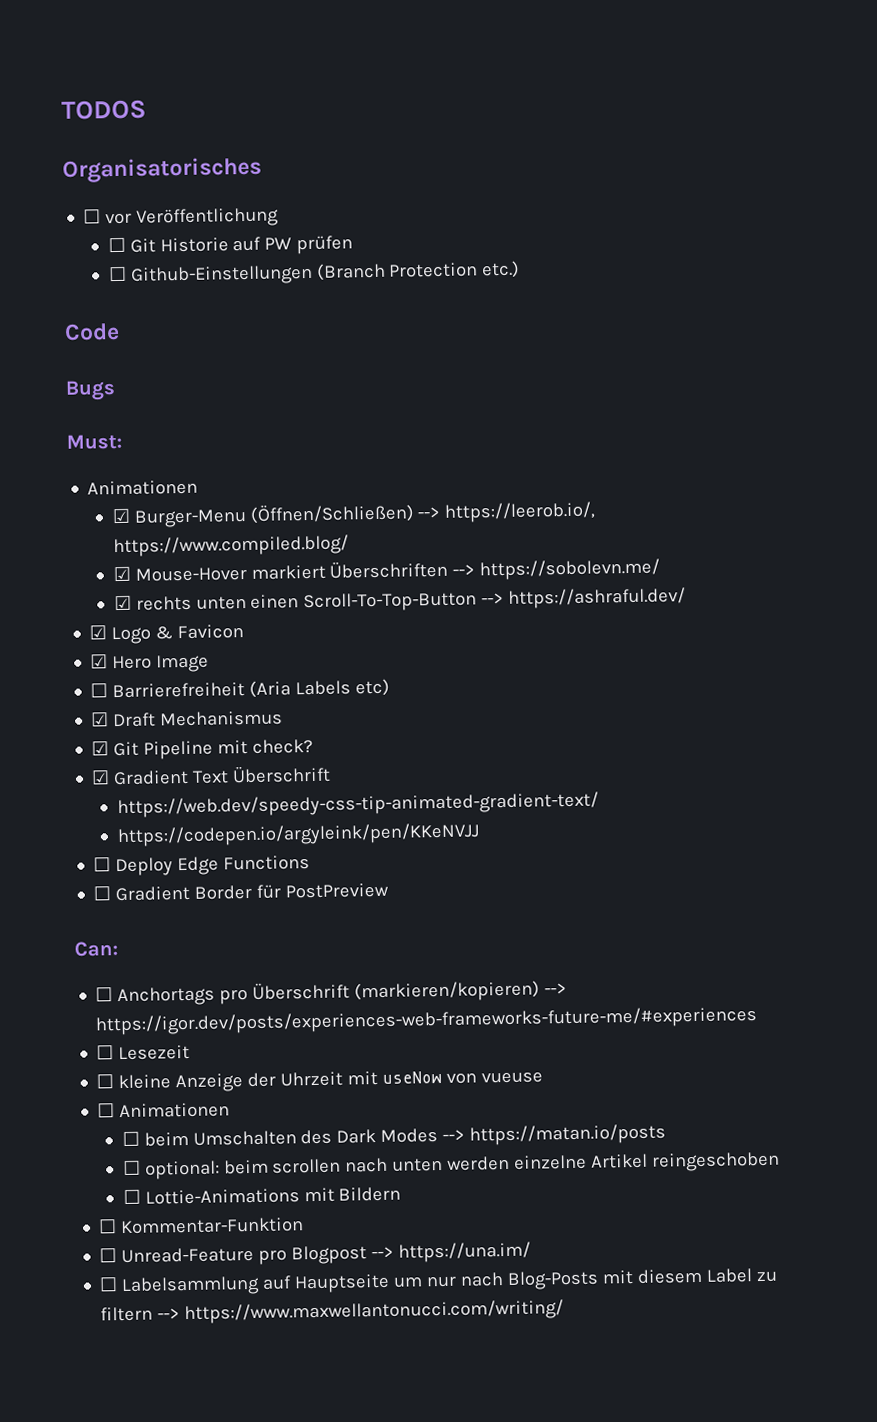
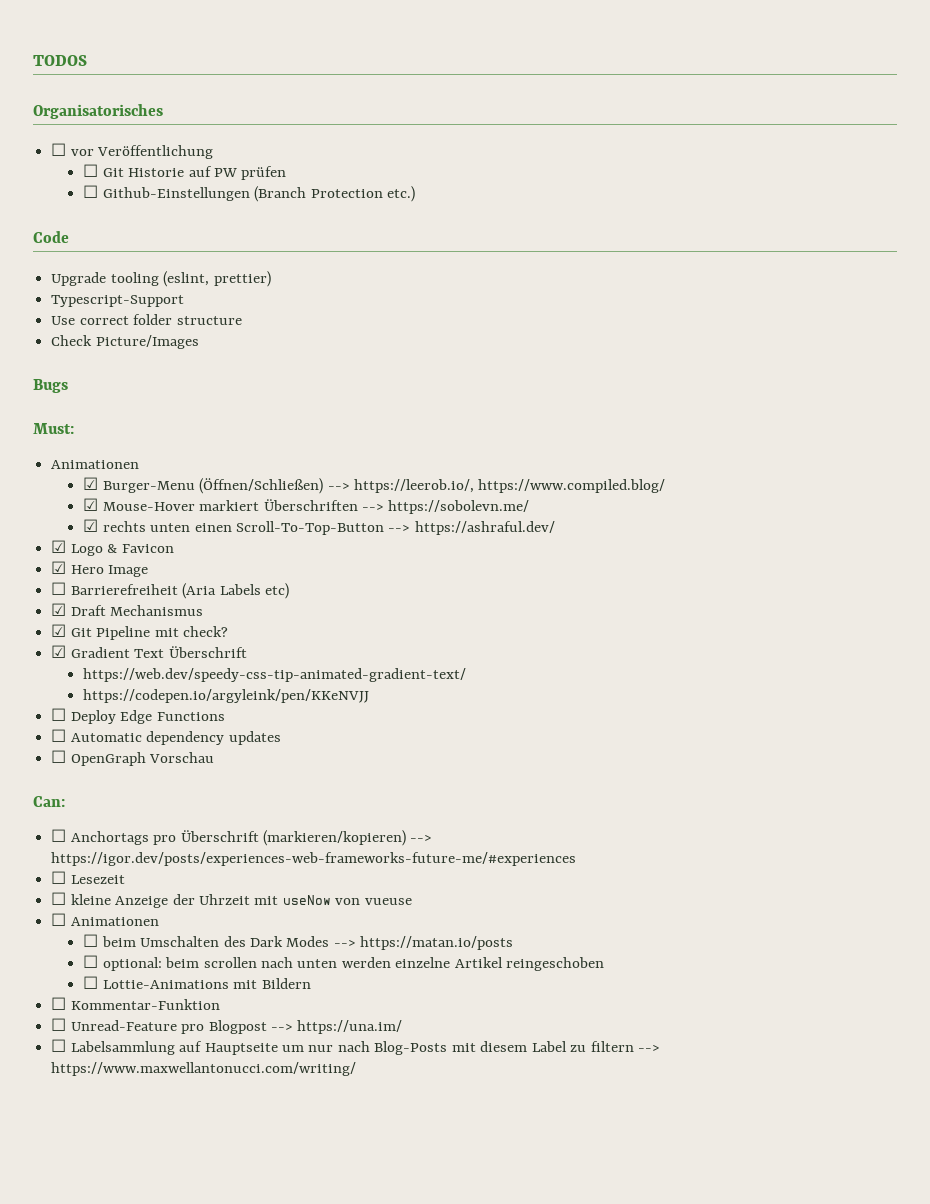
(120, 331) none -> [51,271,271,287] [51,295,185,307] [51,314,242,325] [51,335,199,349] // Upgrade tooling (eslint, prettier) // Typescript-Support // Use correct folder structure // Check Picture/Images
[115,882,390,902] Gradient Border für PostPreview -> [70,731,281,745] [51,750,215,766] Automatic dependency updates // ☐ OpenGraph Vorschau

